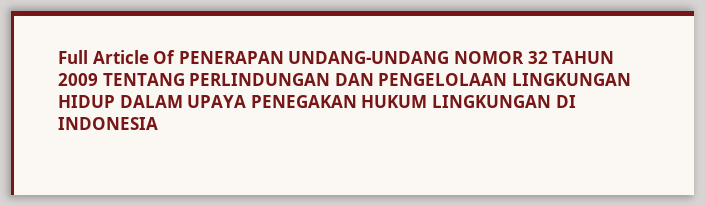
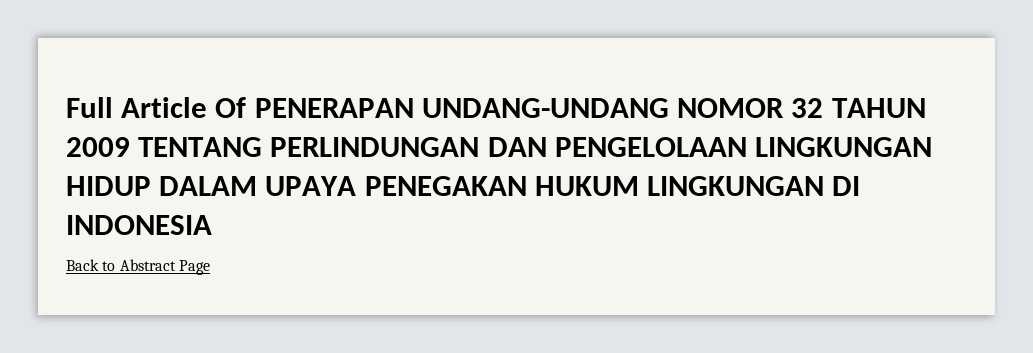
(158, 123) none -> [66,259,210,275] // Back to Abstract Page

